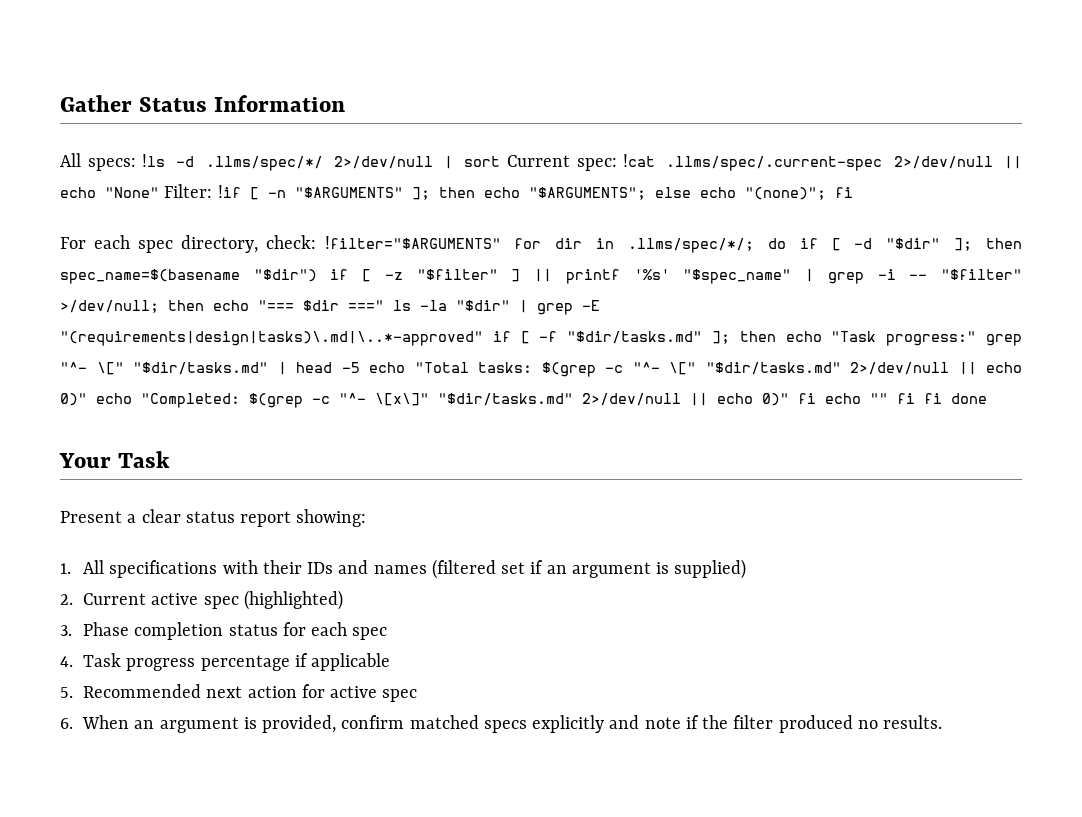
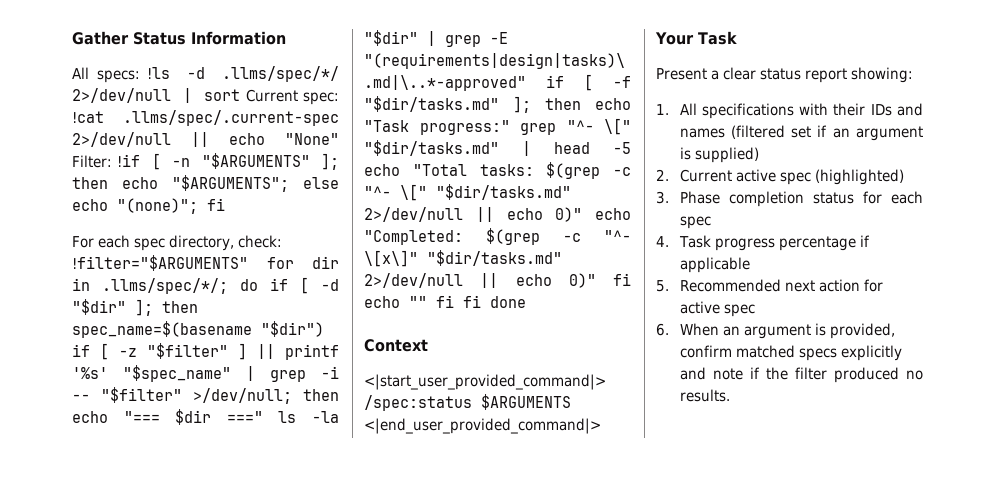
(987, 398) none -> [364,339,428,352] [364,374,606,390] [364,394,571,411] [364,418,601,434] // Context // <|start_user_provided_command|> /spec:status $ARGUMENTS <|end_user_provided_command|>

